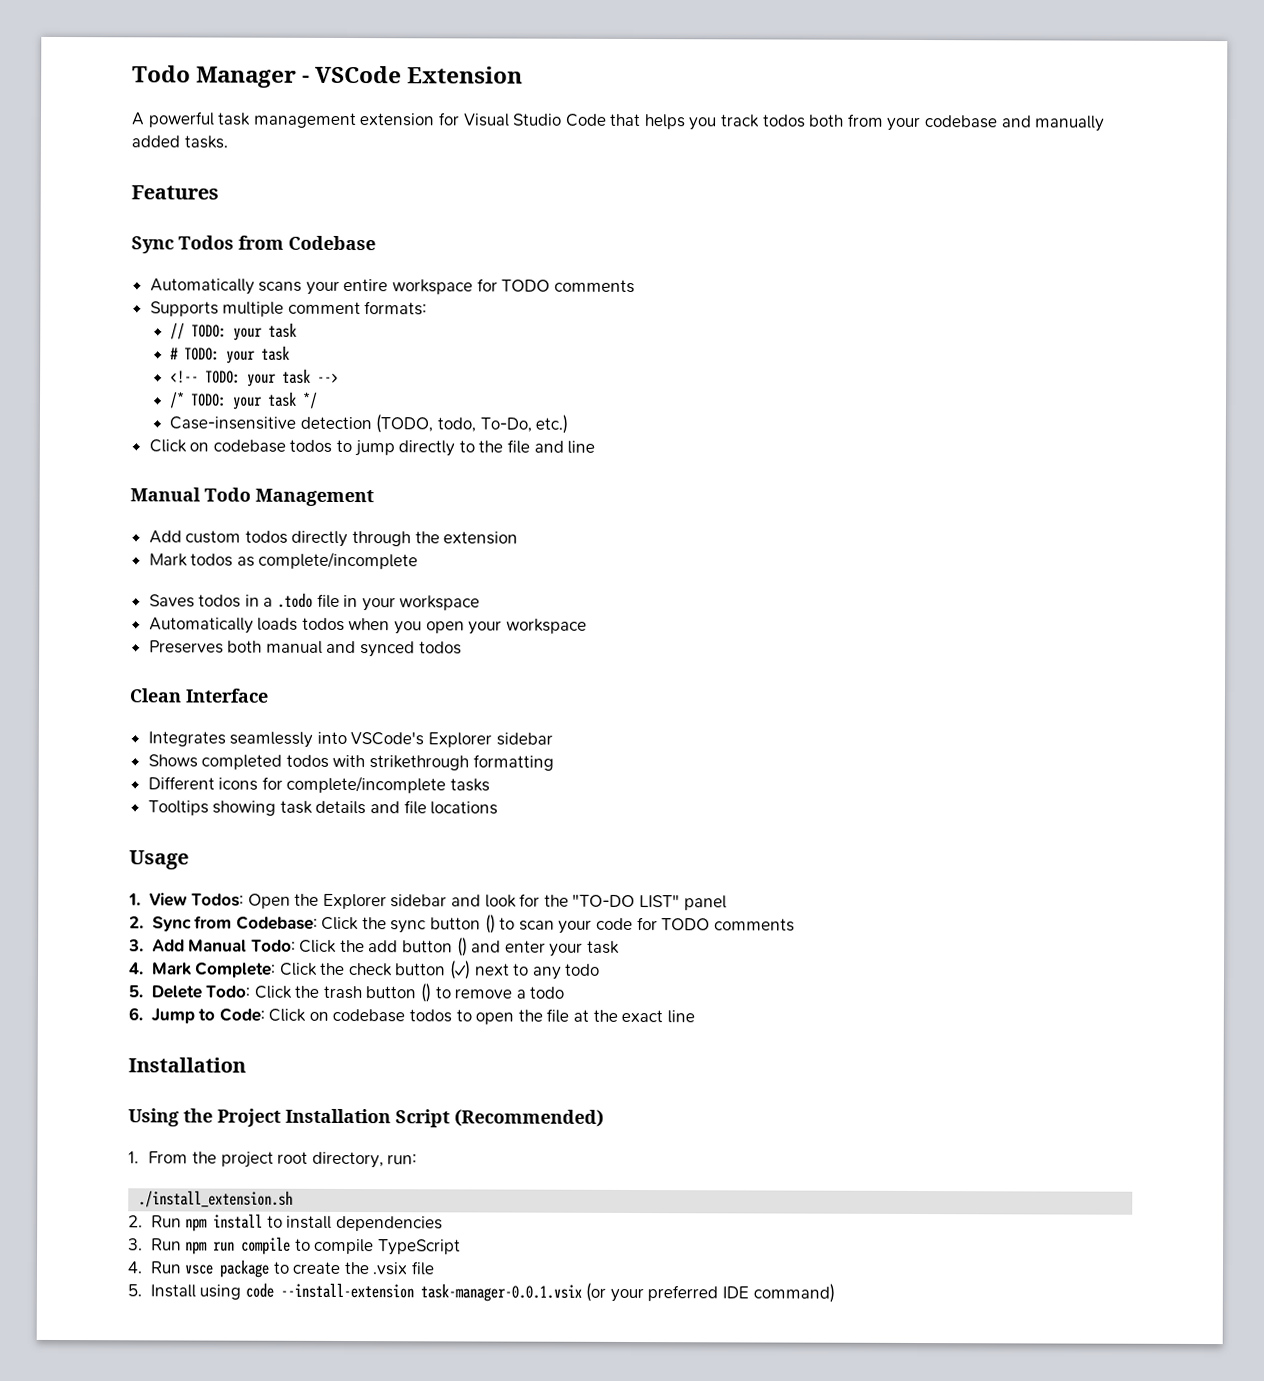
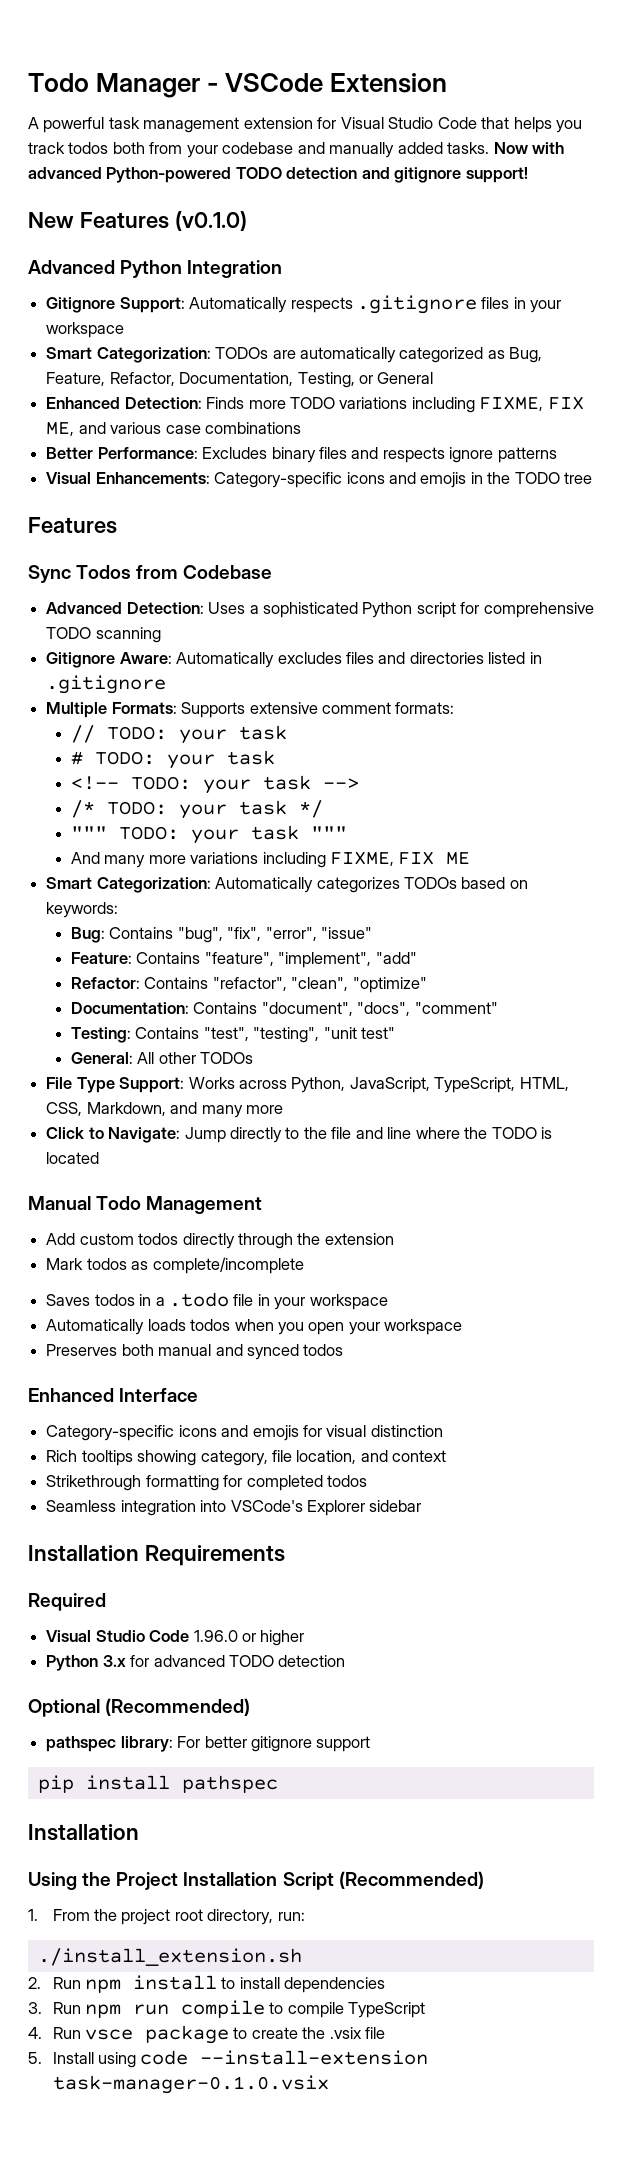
(228, 142) none -> [493,142,565,154] [28,167,528,183] [28,211,247,231] [28,260,283,278] [46,295,562,314] [46,322,125,338] [46,347,543,363] [46,372,434,388] [46,396,584,413] [46,422,301,436] [46,447,557,463] [46,472,593,488] Now with advanced Python-powered TODO detection and gitignore support! // New Features (v0.1.0) // Advanced Python Integration // Gitignore Support: Automatically respects .gitignore files in your workspace // Smart Categorization: TODOs are automatically categorized as Bug, Feature, Refactor, Documentation, Testing, or General // Enhanced Detection: Finds more TODO variations including FIXME, FIX ME, and various case combinations // Better Performance: Excludes binary files and respects ignore patterns // Visual Enhancements: Category-specific icons and emojis in the TODO tree
[149,278,635,295] [149,301,285,317] Automatically scans your entire workspace for TODO comments // Supports multiple -> [46,602,594,618] [46,627,161,643] [46,652,542,668] [46,675,167,694] [46,702,318,718] Advanced Detection: Uses a sophisticated Python script for comprehensive TODO scanning // Gitignore Aware: Automatically excludes files and directories listed in .gitignore // Multiple Formats: Supports extensive
[169,414,569,434] [148,439,395,457] Case-insensitive detection (TODO, todo, To-Do, etc.) // Click on codebase todos to jump -> [70,825,347,844] [70,851,471,868] [46,877,528,893] [46,902,119,918] [70,927,372,943] [70,952,417,968] [70,977,427,993] [70,1002,498,1016] [70,1027,395,1043] [70,1052,254,1064] [46,1077,569,1093] [46,1102,283,1118] [46,1127,226,1143] """ TODO: your task """ // And many more variations including FIXME, FIX ME // Smart Categorization: Automatically categorizes TODOs based on keywords: // Bug: Contains "bug", "fix", "error", "issue" // Feature: Contains "feature", "implement", "add" // Refactor: Contains "refactor", "clean", "optimize" // Documentation: Contains "document", "docs", "comment" // Testing: Contains "test", "testing", "unit test" // General: All other TODOs // File Type Support: Works across Python, JavaScript, TypeScript, HTML, CSS, Markdown, and many more // Click to Navigate: Jump
(596, 447) none -> [415,1127,553,1139] [46,1152,100,1164] where the TODO is located
[129,688,182,703] Clean -> [28,1388,114,1402] Enhanced
[147,731,553,748] [147,754,554,771] [147,775,491,794] [147,800,499,816] [129,850,189,870] [128,892,727,911] [129,914,795,934] [128,937,620,957] [129,960,601,980] [128,983,565,1003] [128,1007,695,1025] Integrates seamlessly into VSCode's Explorer sidebar // Shows completed todos with strikethrough formatting // Different icons for complete/incomplete tasks // Tooltips showing task details and file locations // Usage // 1. View Todos: Open the Explorer sidebar and look for the "TO-DO LIST" panel // 2. Sync from Codebase: Click the sync button () to scan your code for TODO comments // 3. Add Manual Todo: Click the add button () and enter your task // 4. Mark Complete: Click the check button (✓) next to any todo // 5. Delete Todo: Click the trash button () to remove a todo // 6. Jump to Code: Click on codebase todos to open the file at the exact line -> [46,1425,443,1441] [46,1450,447,1466] [46,1475,367,1491] [46,1500,422,1516] [28,1545,285,1566] [28,1593,106,1611] [46,1630,305,1646] [46,1655,346,1671] [28,1698,251,1717] [46,1736,371,1752] [37,1775,278,1793] Category-specific icons and emojis for visual distinction // Rich tooltips showing category, file location, and context // Strikethrough formatting for completed todos // Seamless integration into VSCode's Explorer sidebar // Installation Requirements // Required // Visual Studio Code 1.96.0 or higher // Python 3.x for advanced TODO detection // Optional (Recommended) // pathspec library: For better gitignore support // pip install pathspec
[419,1282,835,1303] task-manager-0.0.1.vsix (or your preferred IDE command) -> [52,2075,329,2094] task-manager-0.1.0.vsix

